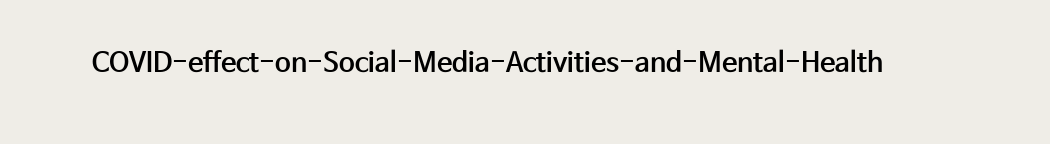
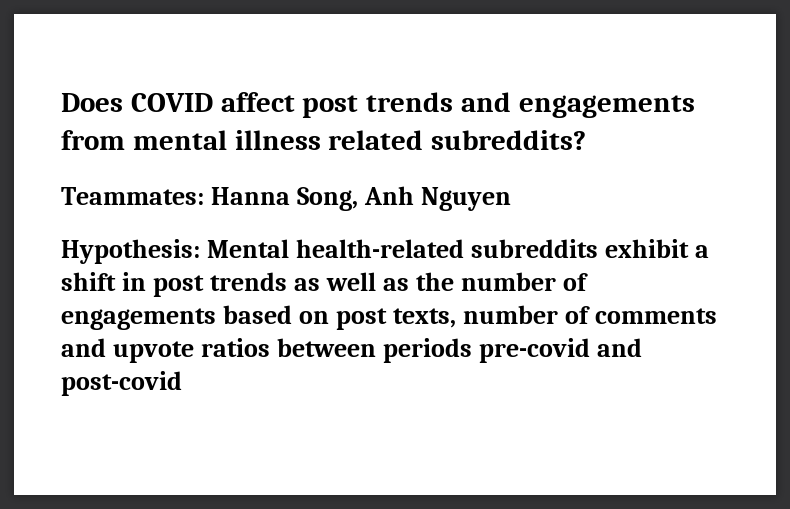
[92,49,883,73] COVID-effect-on-Social-Media-Activities-and-Mental-Health -> [61,92,695,118] [61,130,587,150] [61,186,512,211] [61,239,710,264] [61,272,589,297] [61,305,718,330] [61,338,643,363] [61,371,182,396] Does COVID affect post trends and engagements from mental illness related subreddits? // Teammates: Hanna Song, Anh Nguyen // Hypothesis: Mental health-related subreddits exhibit a shift in post trends as well as the number of engagements based on post texts, number of comments and upvote ratios between periods pre-covid and post-covid

